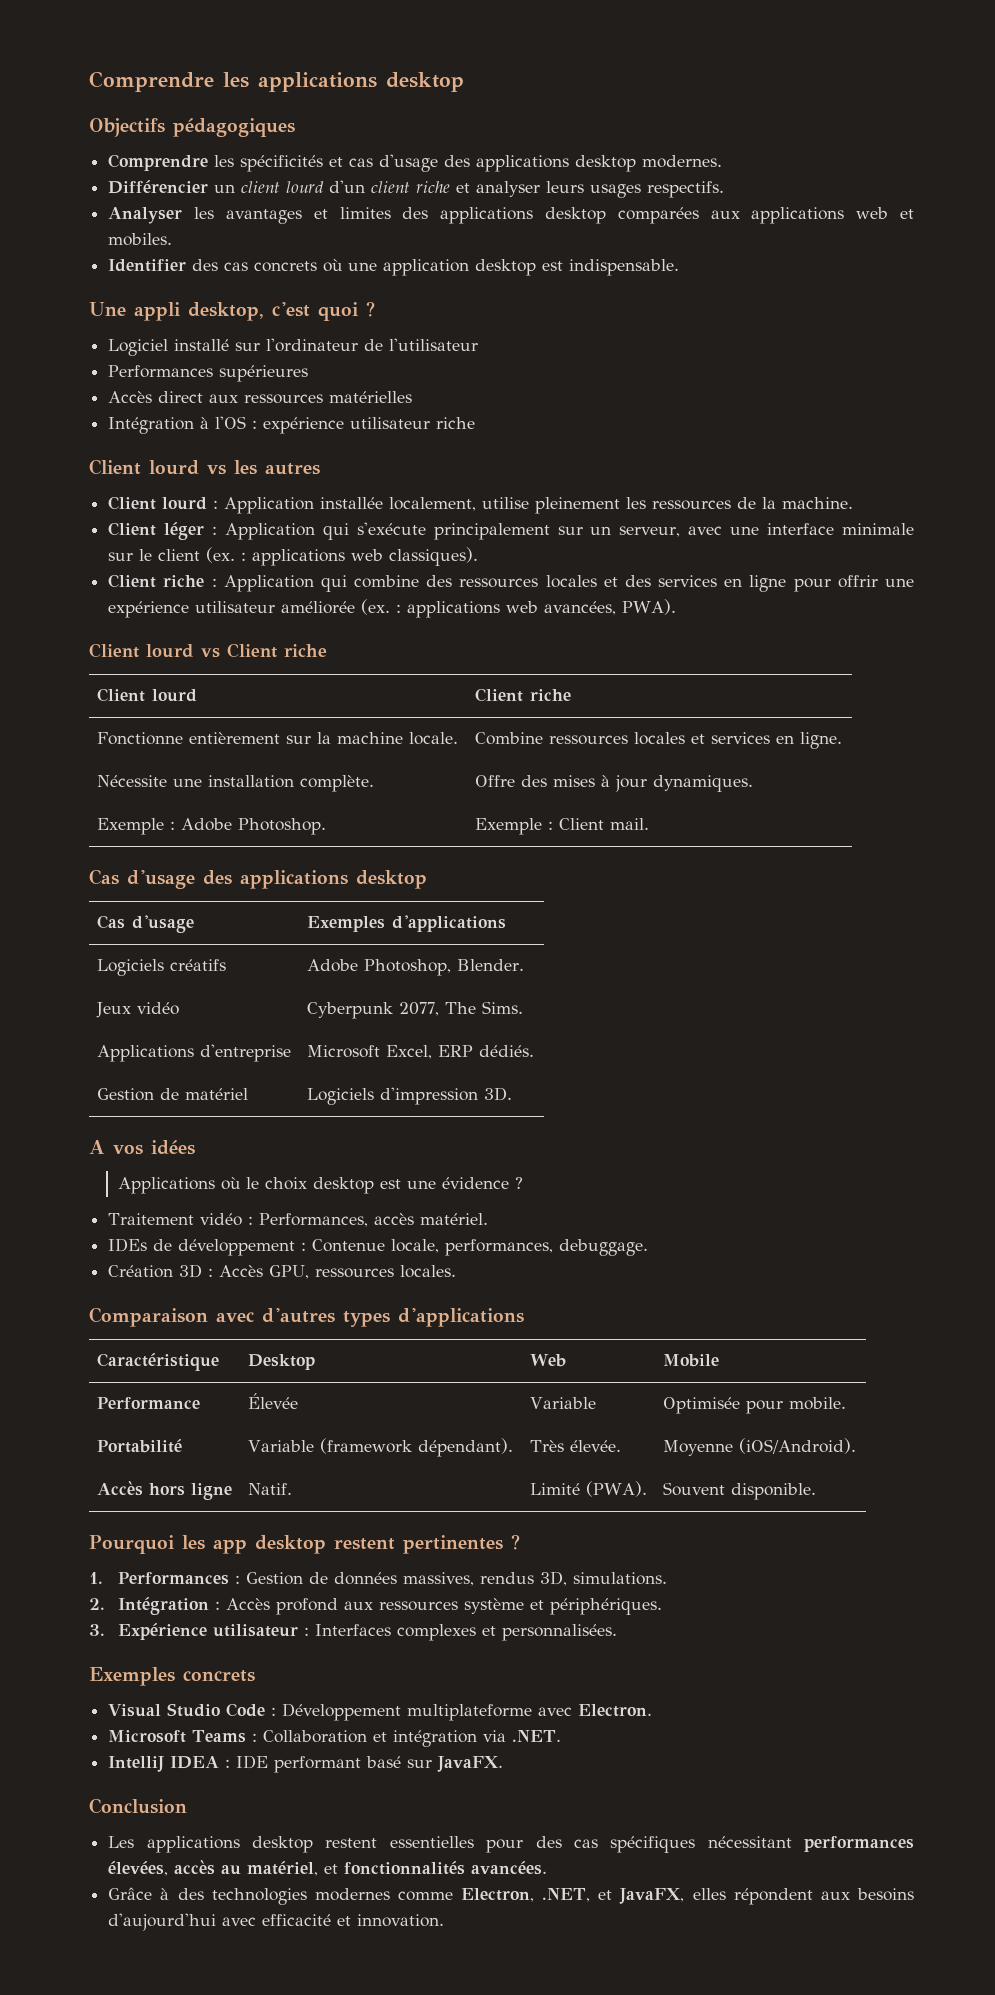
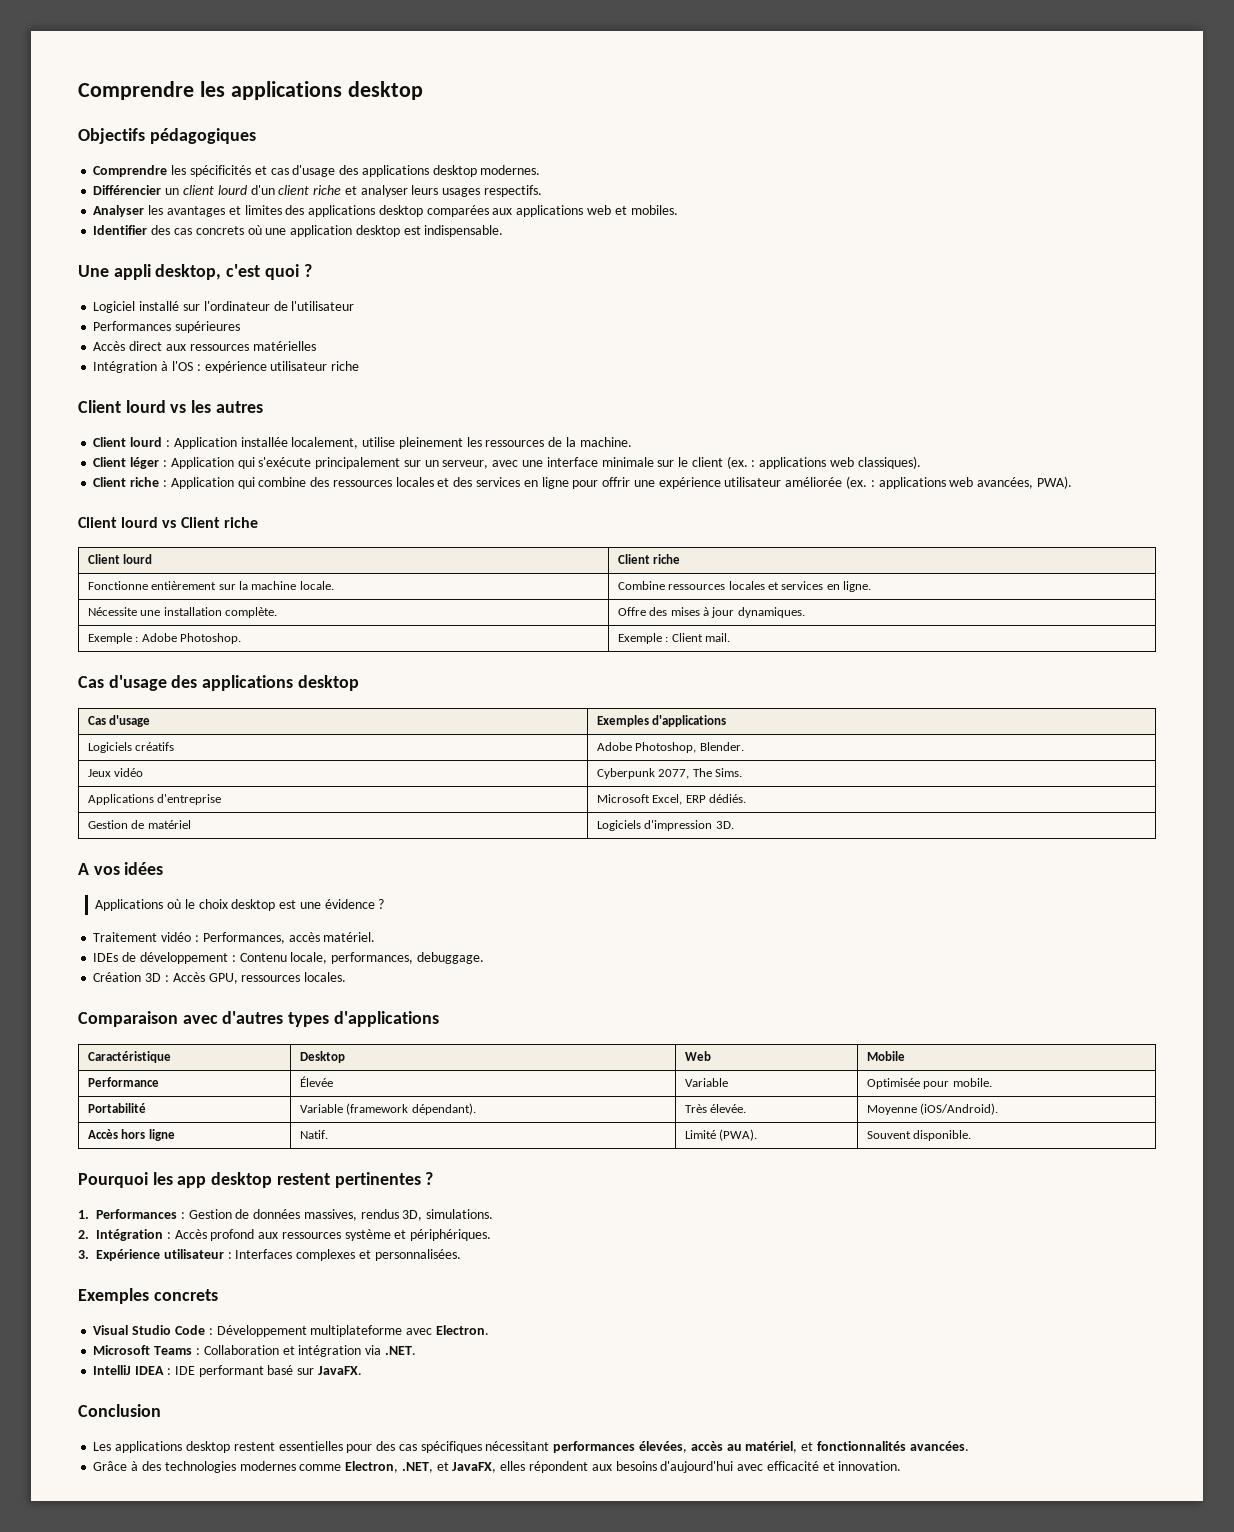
[312,1239,386,1252] Contenue -> [239,953,287,962] Contenu

